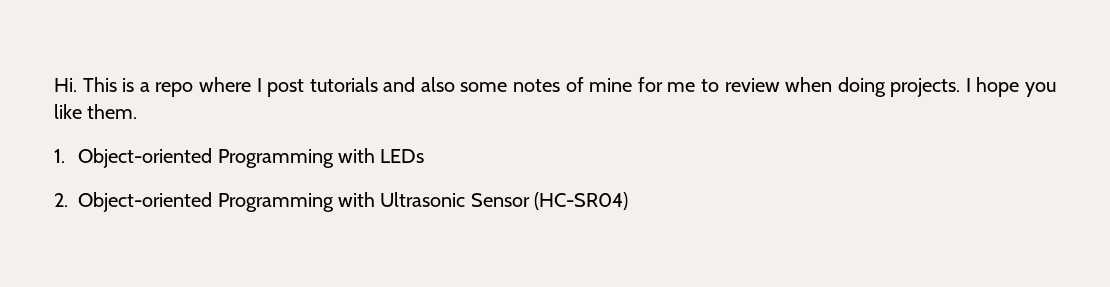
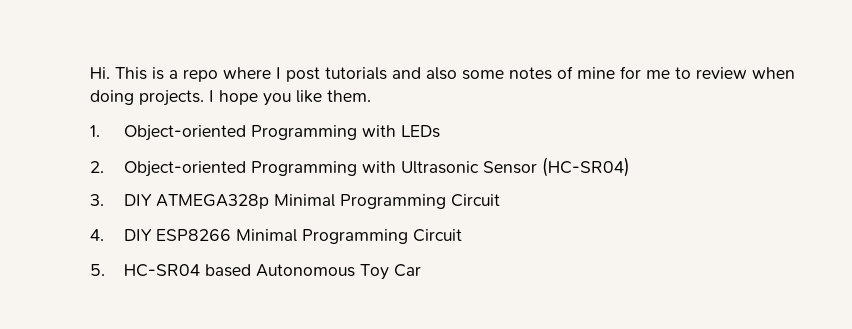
(629, 201) none -> [90,194,500,209] [90,229,462,244] [90,264,421,280] // 3. DIY ATMEGA328p Minimal Programming Circuit // 4. DIY ESP8266 Minimal Programming Circuit // 5. HC-SR04 based Autonomous Toy Car

